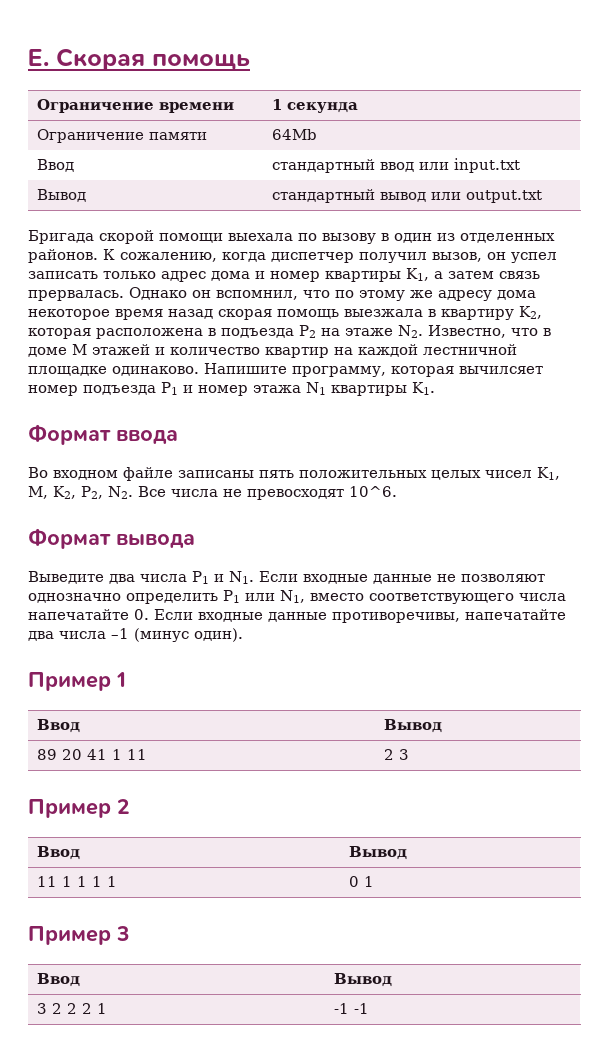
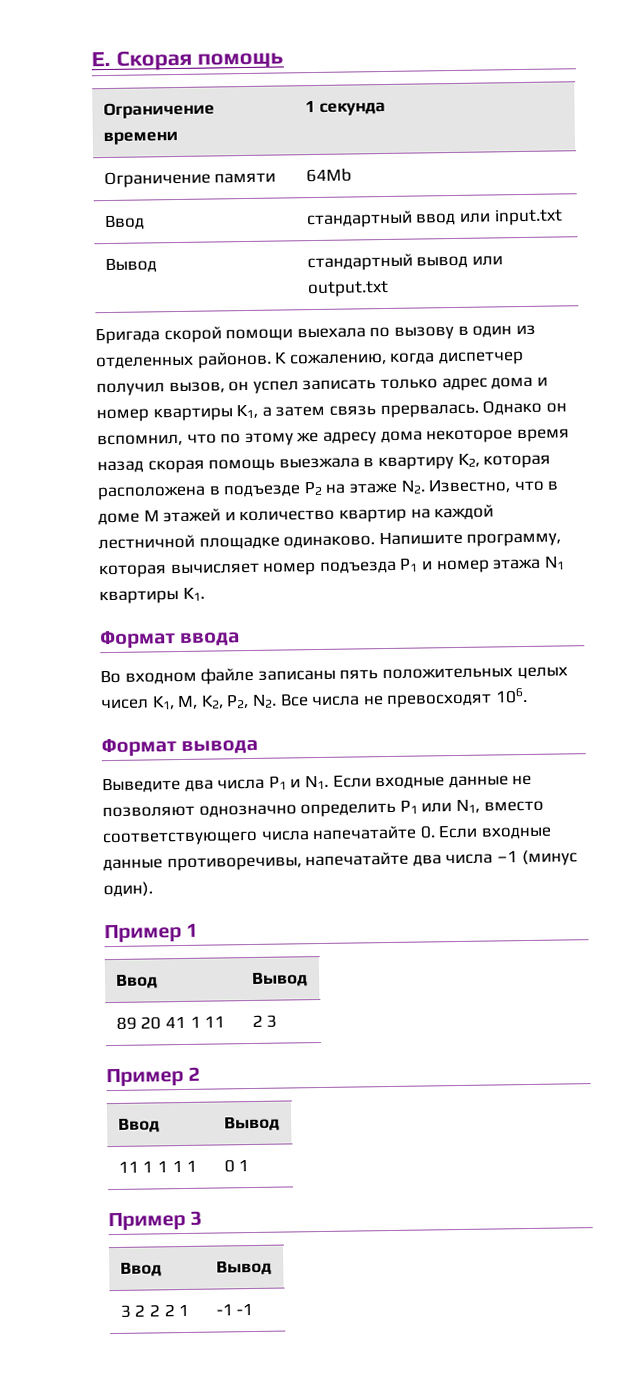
[221,328,294,338] подъезда -> [223,484,302,498] подъезде
[459,366,543,374] вычилсяет -> [170,562,260,575] вычисляет
[349,486,397,497] 10^6. -> [494,687,528,704] 106.

